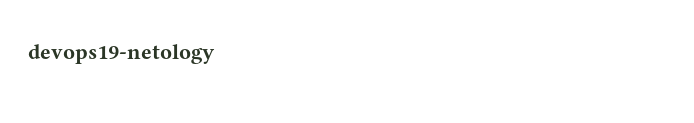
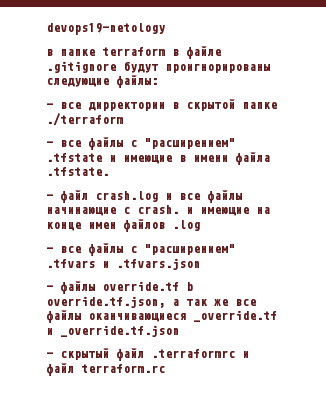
(215, 54) none -> [46,46,221,59] [46,61,270,73] [46,75,158,88] [46,99,277,111] [46,113,123,126] [46,137,235,150] [46,152,270,165] [46,167,109,176] [46,190,242,203] [46,205,270,216] [46,219,200,232] [46,243,235,256] [46,258,200,270] [46,281,193,294] [46,296,256,308] [46,310,277,323] [46,325,179,337] [46,348,249,361] [46,363,165,376] // в папке terraform в файле .gitignore будут проигнорированы следующие файлы: // - все дирректории в скрытой папке ./terraform // - все файлы с "расширением" .tfstate и имеющие в имени файла .tfstate. // - файл crash.log и все файлы начинающие с crash. и имеющие на конце имен файлов .log // - все файлы с "расширением" .tfvars и .tfvars.json // - файлы override.tf b override.tf.json, а так же все файлы оканчивающиеся _override.tf и _override.tf.json // - скрытый файл .terraformrc и файл terraform.rc

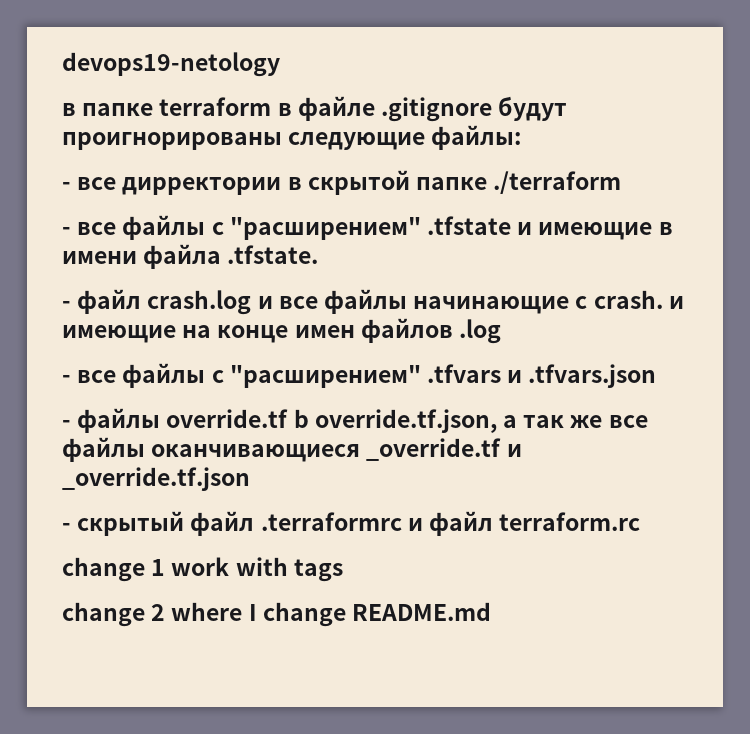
(165, 368) none -> [62,557,343,582] [62,602,492,627] // change 1 work with tags // change 2 where I change README.md

